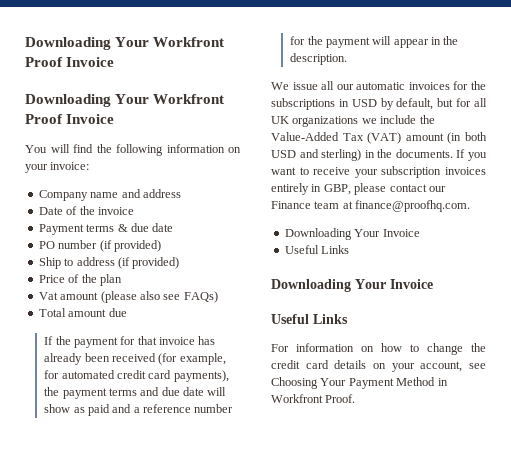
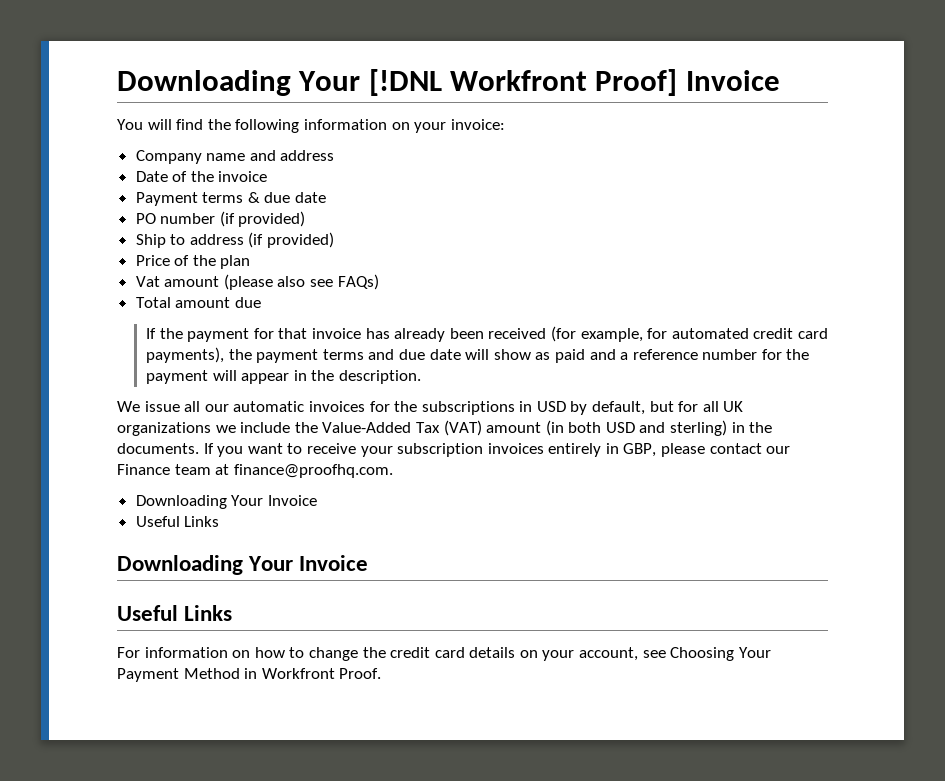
[25,37,225,50] [25,57,115,67] [25,94,225,107] [25,114,63,124] Downloading Your Workfront Proof Invoice // Downloading Your Workfront Proof -> [117,69,678,96] Downloading Your [!DNL Workfront Proof]

